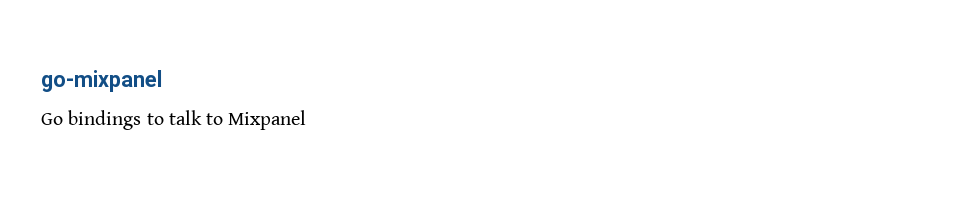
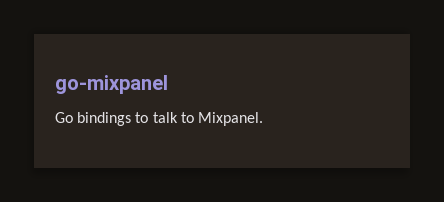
[228,110,307,130] Mixpanel -> [197,112,263,126] Mixpanel.

